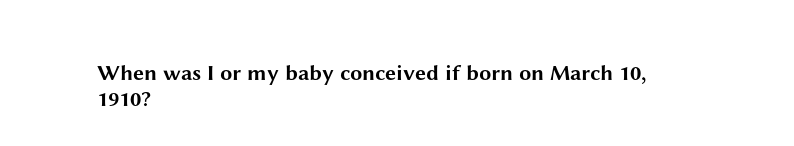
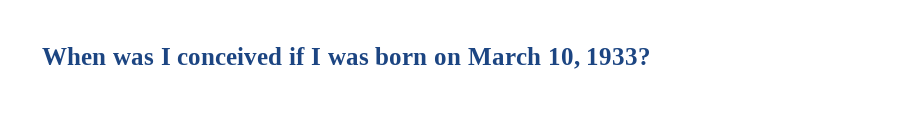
[220,64,462,85] or my baby conceived if -> [177,47,369,65] conceived if I was
[97,92,151,107] 1910? -> [586,48,652,65] 1933?

